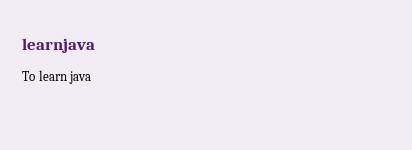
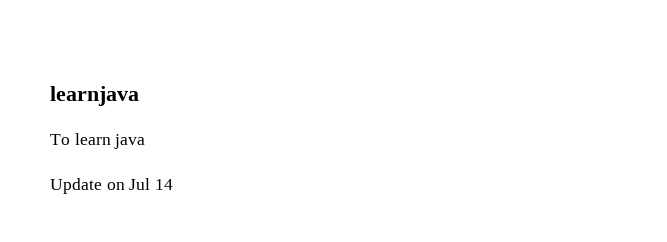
(92, 77) none -> [50,178,174,194] // Update on Jul 14

